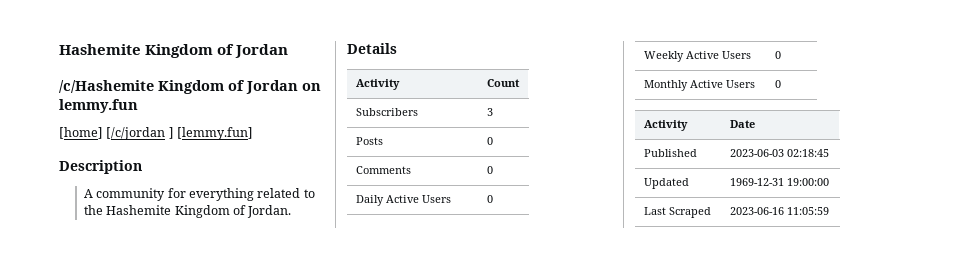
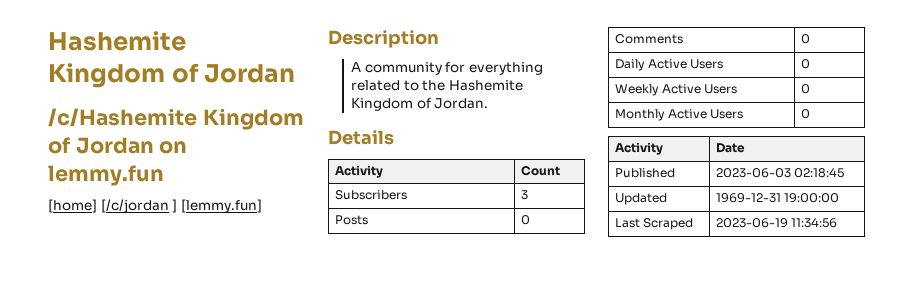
[729,207,829,215] 2023-06-16 11:05:59 -> [715,218,838,228] 2023-06-19 11:34:56

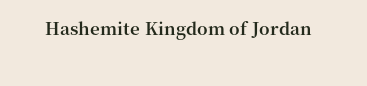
[48,108,304,130] [48,137,188,154] [48,165,164,186] [48,199,262,213] [328,30,439,48] [351,62,544,75] [351,80,524,91] [351,98,489,111] [328,130,394,145] [334,165,383,178] [520,165,560,176] [334,190,407,200] [520,190,528,200] [334,215,368,225] [520,215,530,225] [614,34,683,44] [800,34,810,44] [614,59,724,71] [800,59,810,69] [614,84,738,96] [800,84,810,94] [614,109,744,121] [800,109,810,119] [614,142,663,155] [715,143,745,153] [614,168,675,178] [715,168,845,178] [614,193,667,205] [715,193,840,203] [614,218,694,230] [715,218,838,228] // /c/Hashemite Kingdom of Jordan on lemmy.fun // [home] [/c/jordan ] [lemmy.fun] // Description // A community for everything related to the Hashemite Kingdom of Jordan. // Details // Activity | Count // Subscribers | 3 // Posts | 0 // Comments | 0 // Daily Active Users | 0 // Weekly Active Users | 0 // Monthly Active Users | 0 // Activity | Date // Published | 2023-06-03 02:18:45 // Updated | 1969-12-31 19:00:00 // Last Scraped | 2023-06-19 11:34:56 -> (312, 29) none

